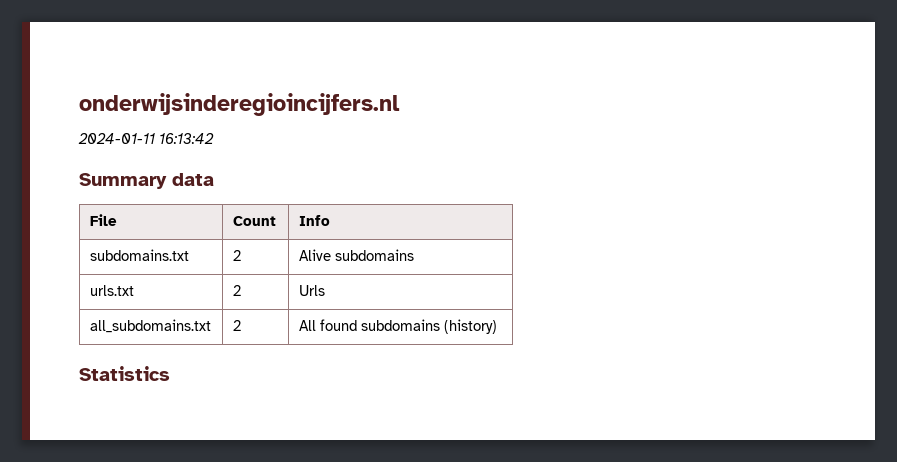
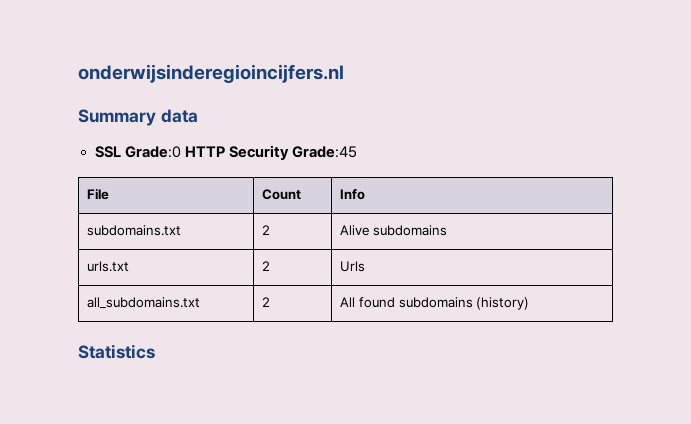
[78,133,214,144] // 2024-01-11 16:13:42 -> (344, 73) none
(214, 179) none -> [94,145,357,160] // SSL Grade:0 HTTP Security Grade:45

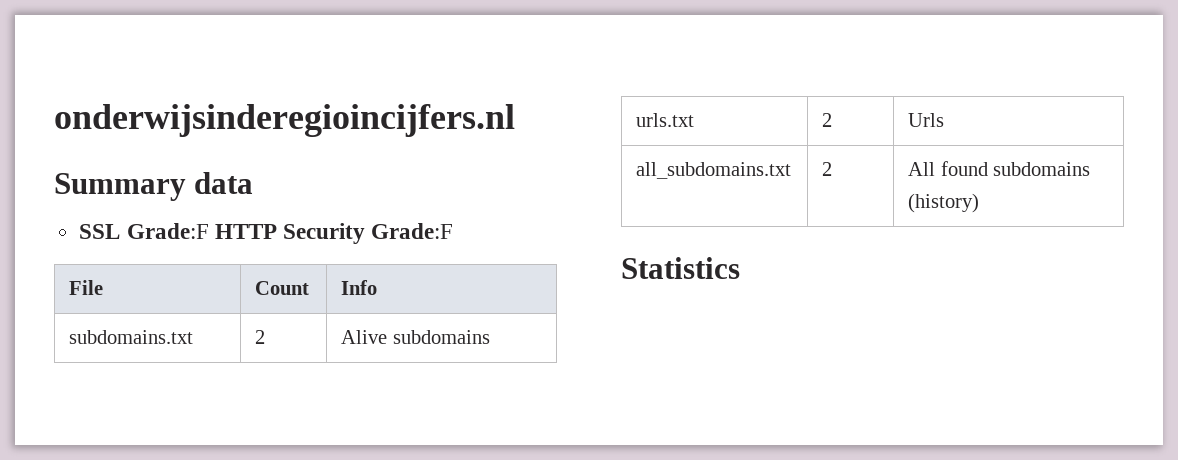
[124,146,181,158] Grade:0 -> [126,223,209,239] Grade:F
[291,146,357,158] Grade:45 -> [371,223,454,239] Grade:F

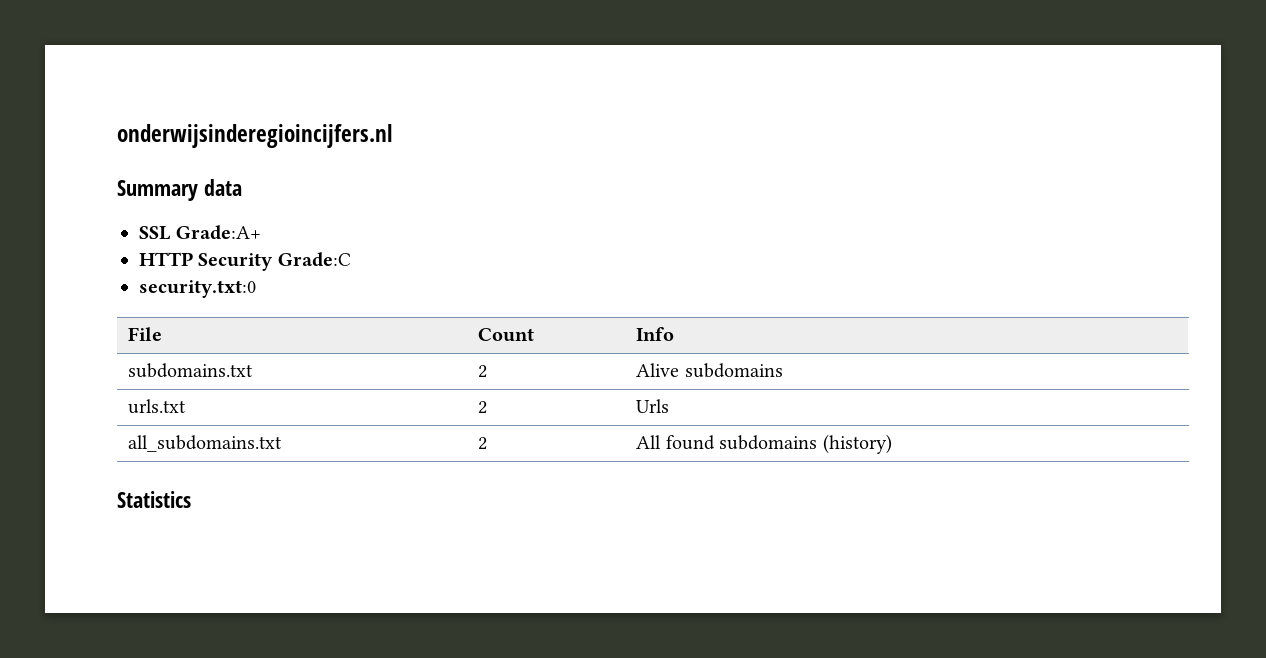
[126,223,209,239] Grade:F -> [176,225,262,240] Grade:A+ //
[371,223,454,239] Grade:F -> [277,252,351,267] [139,280,256,298] Grade:C // security.txt:0

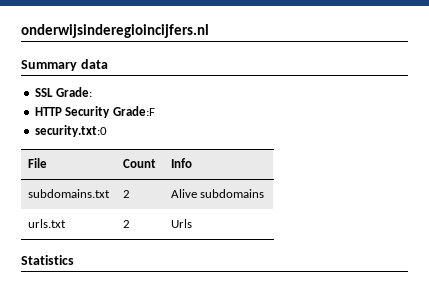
[176,225,262,240] Grade:A+ -> [56,87,93,97] Grade:
[277,252,351,267] Grade:C -> [112,106,155,116] Grade:F
[128,435,283,452] [478,437,488,450] [636,434,892,454] // all_subdomains.txt | 2 | All found subdomains (history) -> (192, 223) none

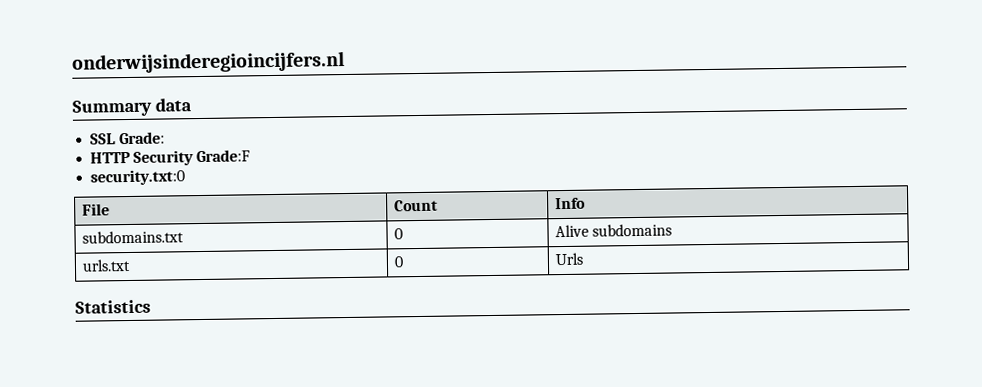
[122,190,130,198] 2 -> [394,228,404,240] 0
[122,220,130,228] 2 -> [394,256,405,268] 0

